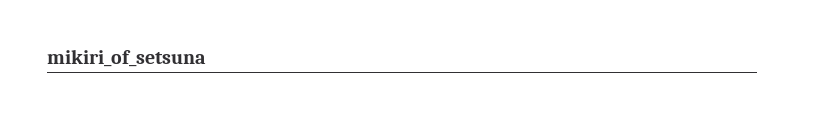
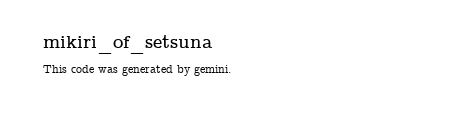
(206, 58) none -> [43,65,231,76] // This code was generated by gemini.

